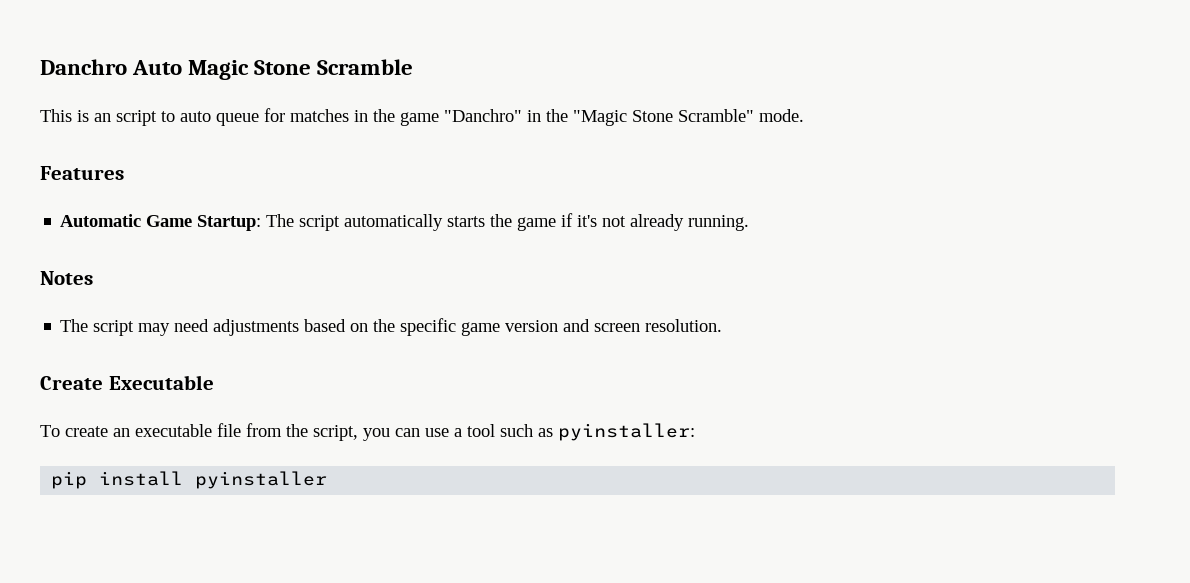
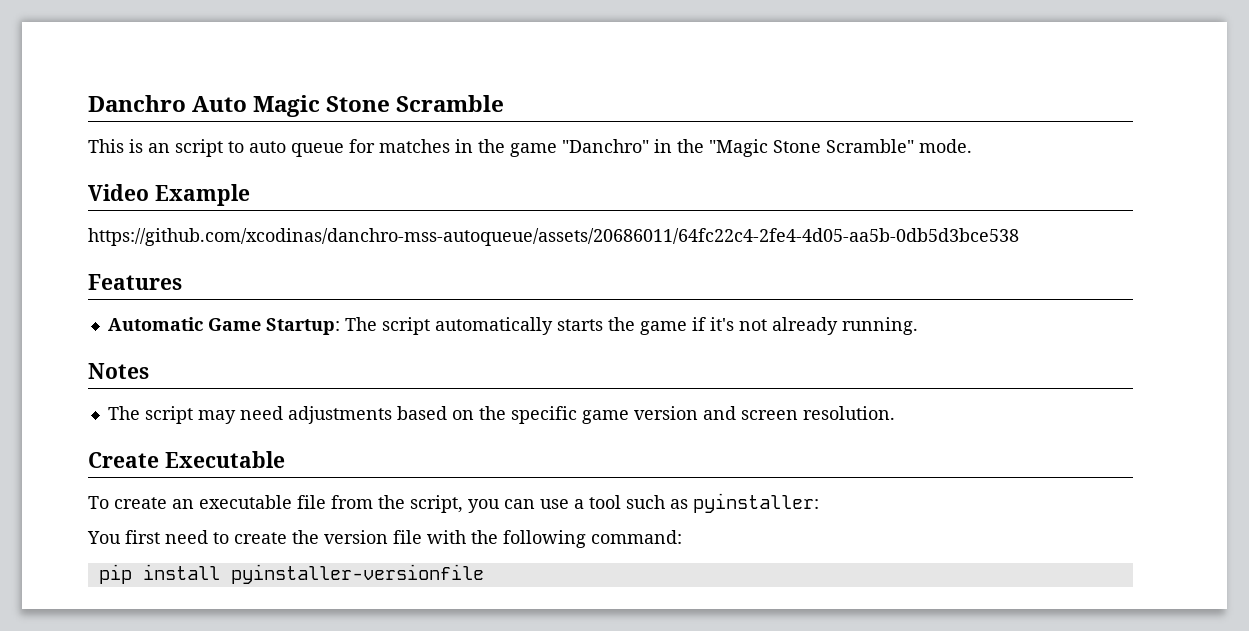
(804, 115) none -> [88,184,250,206] [88,228,1019,246] // Video Example // https://github.com/xcodinas/danchro-mss-autoqueue/assets/20686011/64fc22c4-2fe4-4d05-aa5b-0db5d3bce538
(695, 432) none -> [87,530,682,548] // You first need to create the version file with the following command:
[195,471,328,489] pyinstaller -> [230,564,484,584] pyinstaller-versionfile

